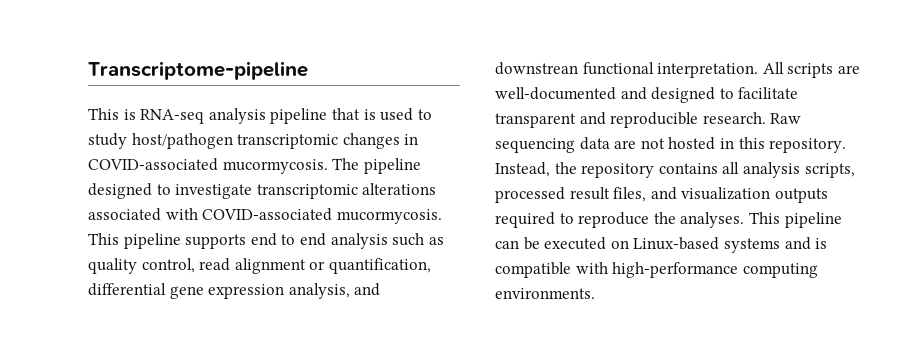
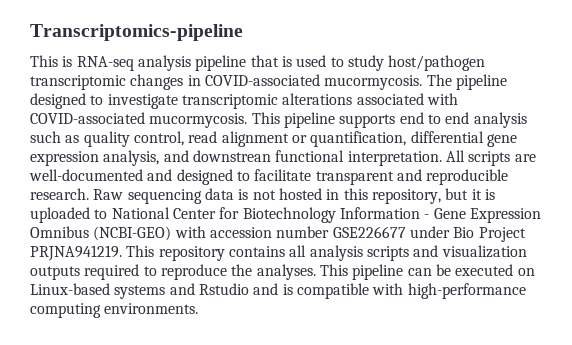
[88,61,308,80] Transcriptome-pipeline -> [30,24,243,41] Transcriptomics-pipeline
[614,140,637,149] are -> [238,189,249,200] is
[769,138,847,153] [495,162,855,178] [495,187,647,203] repository. Instead, the repository contains all analysis scripts, processed result files, -> [371,188,495,204] [30,207,541,223] [30,226,526,242] [30,245,409,261] repository, but it is uploaded to National Center for Biotechnology Information - Gene Expression Omnibus (NCBI-GEO) with accession number GSE226677 under Bio Project PRJNA941219. This repository contains all analysis scripts
(811, 243) none -> [198,283,279,295] Rstudio and

